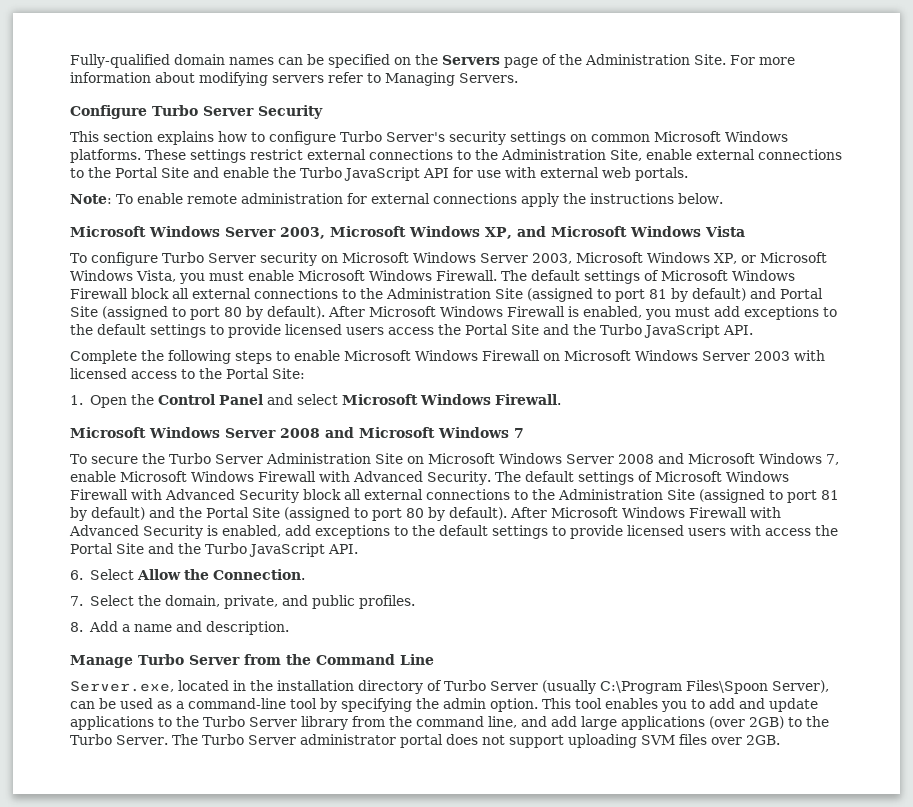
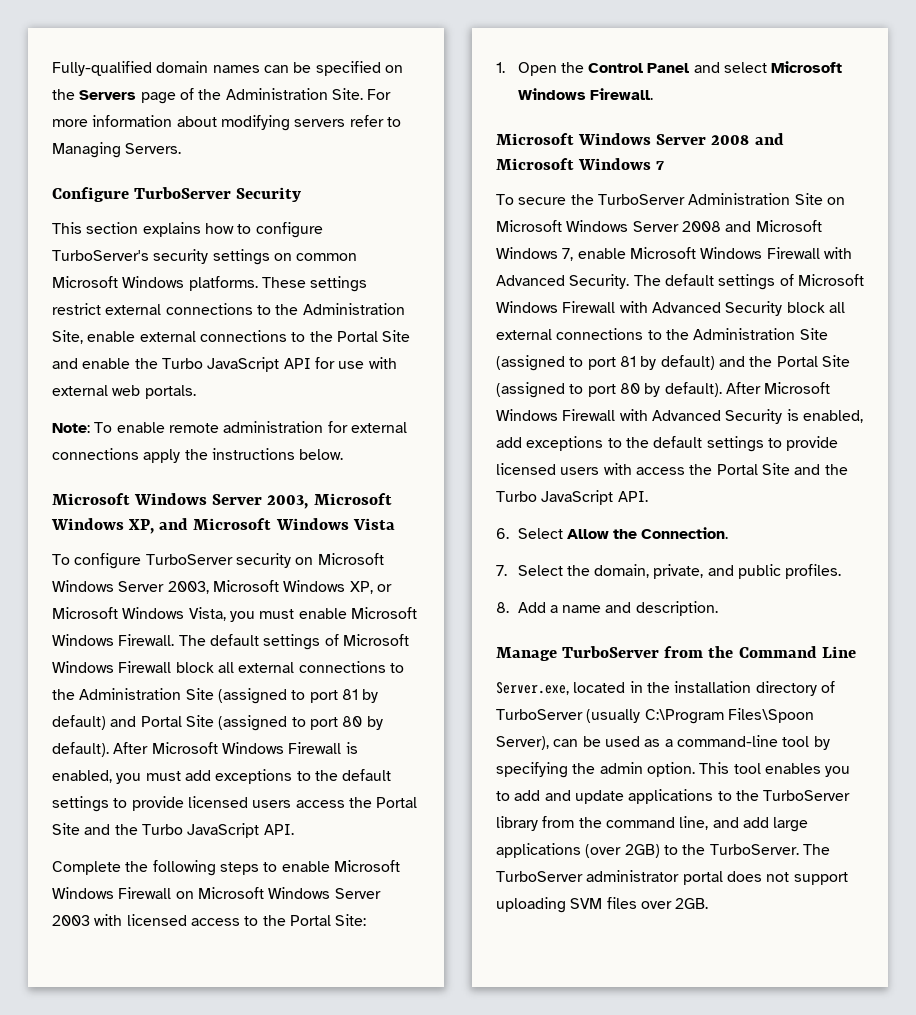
[152,105,254,116] Turbo Server -> [134,187,232,199] TurboServer
[340,131,445,142] Turbo Server's -> [52,250,149,261] TurboServer's
[161,252,256,263] Turbo Server -> [145,554,233,565] TurboServer
[168,453,263,464] Turbo Server -> [597,194,685,205] TurboServer
[138,654,240,665] Turbo Server -> [562,646,660,658] TurboServer
[444,680,538,691] Turbo Server -> [496,709,583,720] TurboServer
[203,716,297,727] Turbo Server -> [763,790,851,801] TurboServer
[70,734,296,745] Turbo Server. The Turbo Server -> [709,844,830,855] [496,871,583,882] TurboServer. The TurboServer

